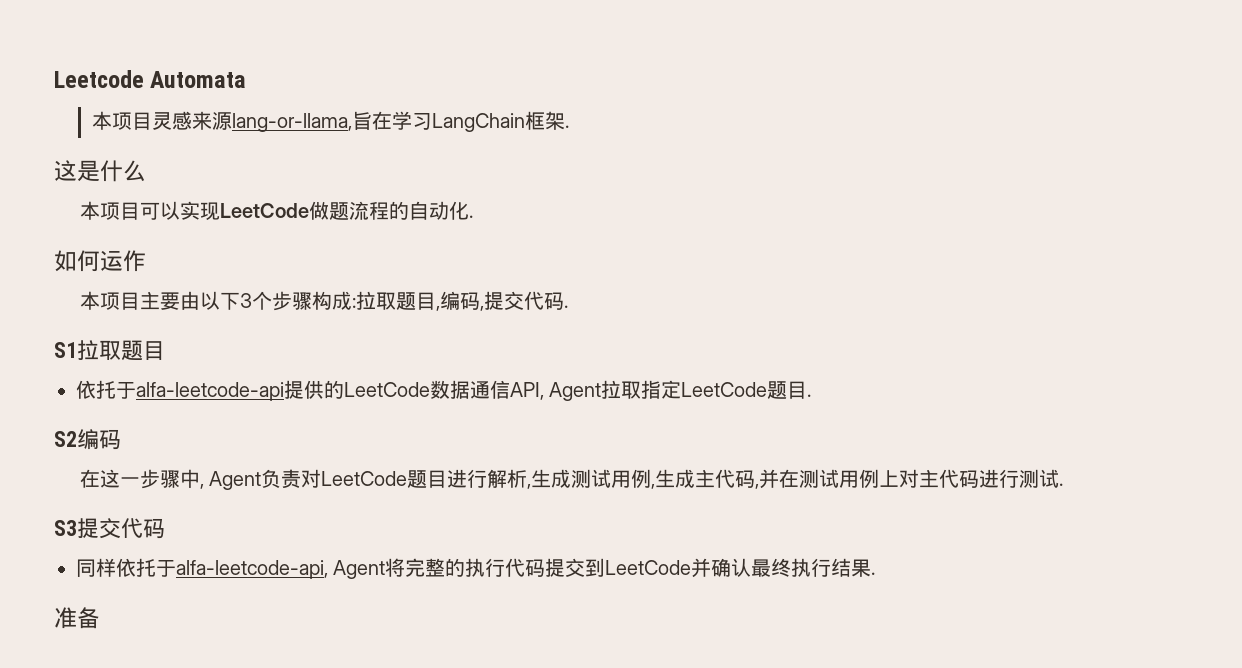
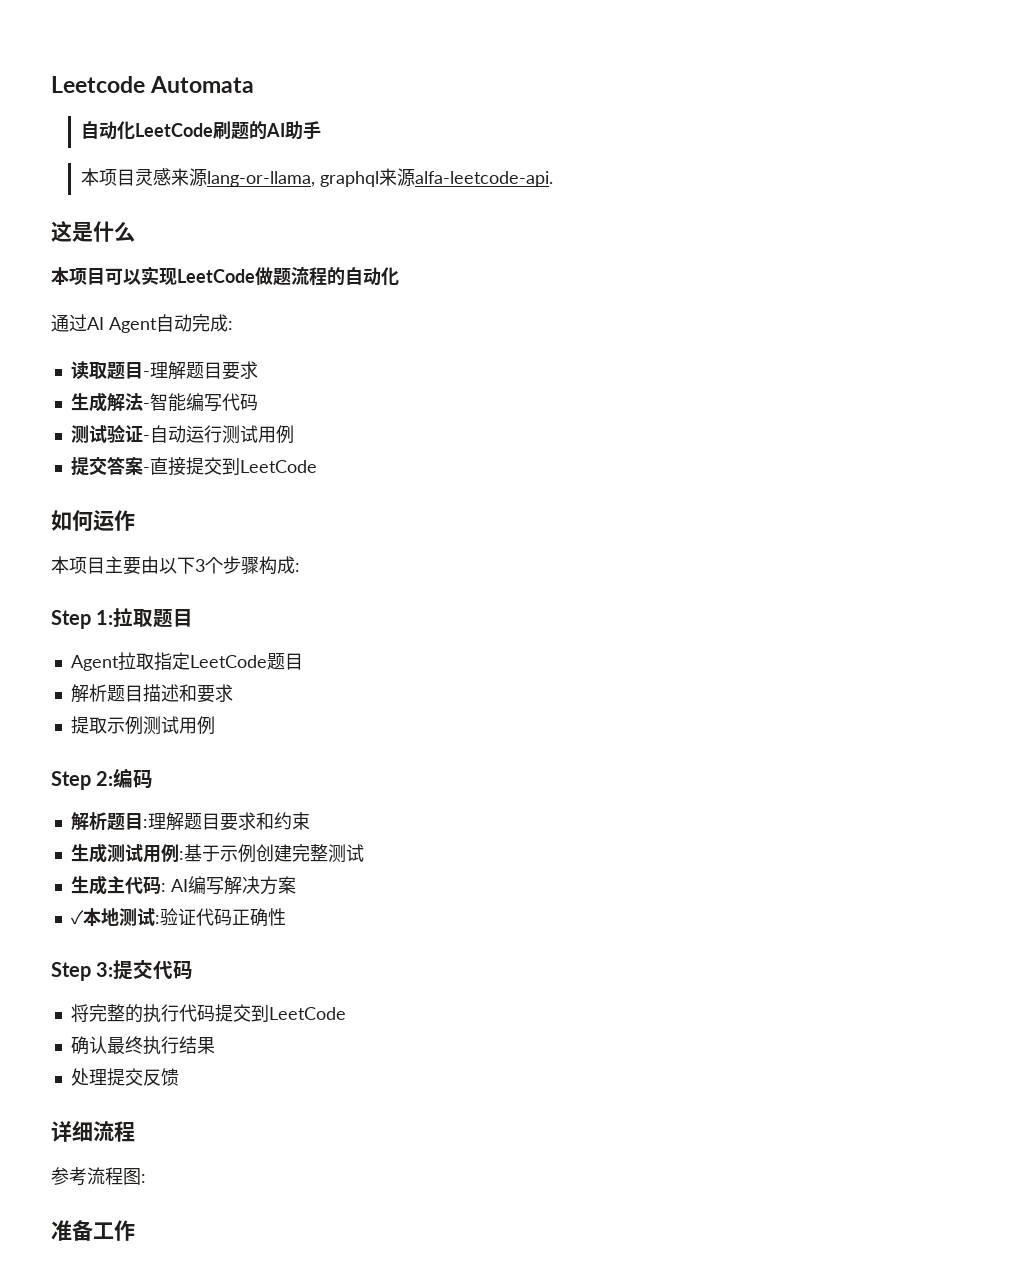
(247, 79) none -> [80,121,321,140] // 自动化LeetCode刷题的AI助手
[352,111,570,132] 旨在学习LangChain框架. -> [319,168,553,187] graphql来源alfa-leetcode-api.
[469,215,474,218] . -> [51,314,233,333] [70,361,258,380] [70,392,258,412] [70,424,294,444] [70,456,317,476] // 通过AI Agent自动完成: // 读取题目-理解题目要求 // 生成解法-智能编写代码 // 测试验证-自动运行测试用例 // 提交答案-直接提交到LeetCode
[356,291,569,311] [54,340,165,361] [76,380,544,401] 拉取题目,编码,提交代码. // S1拉取题目 // 依托于alfa-leetcode-api提供的LeetCode数据通信API, -> [51,608,194,629] // Step 1:拉取题目 //
[807,394,812,397] [54,429,121,450] [80,469,1064,490] [54,518,165,539] [76,558,386,579] . // S2编码 // 在这一步骤中, Agent负责对LeetCode题目进行解析,生成测试用例,生成主代码,并在测试用例上对主代码进行测试. // S3提交代码 // 同样依托于alfa-leetcode-api, Agent -> [70,684,233,703] [70,716,215,735] [51,768,154,790] [70,812,310,831] [70,843,364,863] [70,875,296,895] [70,908,286,927] [51,960,194,981] // 解析题目描述和要求 // 提取示例测试用例 // Step 2:编码 // 解析题目:理解题目要求和约束 // 生成测试用例:基于示例创建完整测试 // 生成主代码: AI编写解决方案 // ✓本地测试:验证代码正确性 // Step 3:提交代码 //
[691,558,712,578] 并 -> (346, 1013) //
[871,572,876,575] . -> [70,1068,179,1086] [51,1121,135,1142] [51,1167,146,1186] // 处理提交反馈 // 详细流程 // 参考流程图:
(100, 618) none -> [93,1220,135,1241] 工作

